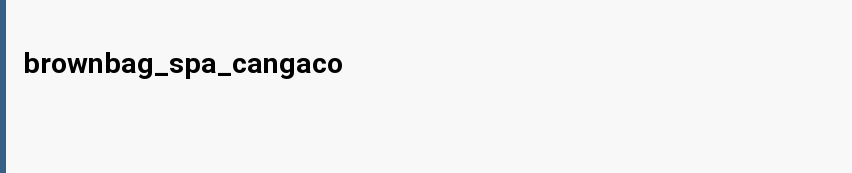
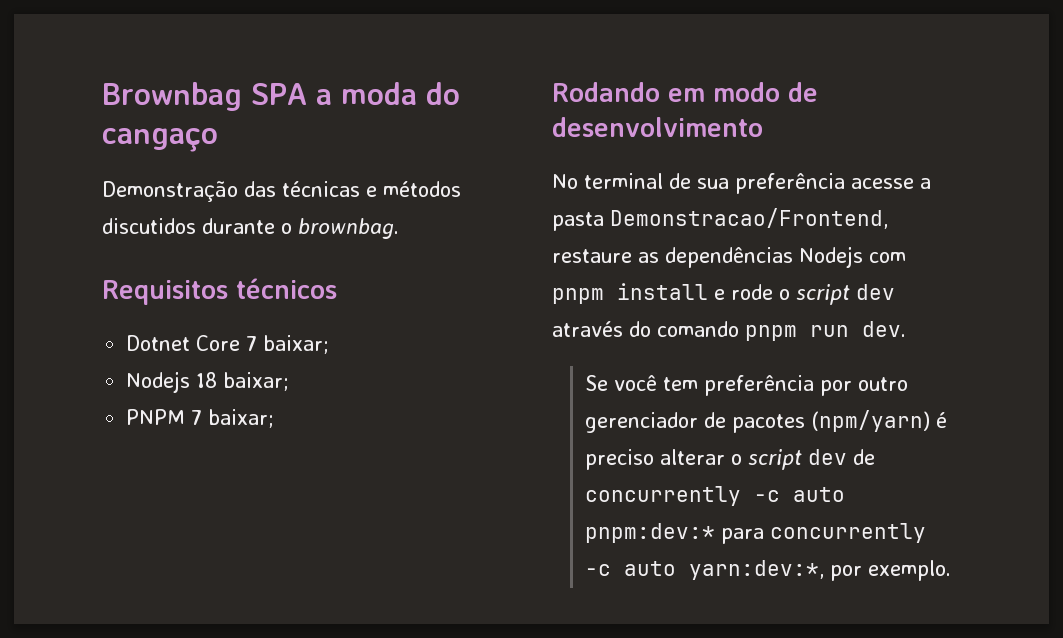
[23,52,343,79] brownbag_spa_cangaco -> [102,82,460,111] [102,128,218,152] [102,181,461,202] [102,218,399,239] [102,278,337,305] [126,335,330,354] [126,371,290,393] [126,409,275,428] [552,82,818,102] [552,117,763,137] [552,173,931,194] [552,208,888,231] [552,246,906,268] [552,283,895,305] [552,321,906,341] [585,375,909,396] [585,410,948,433] [585,449,876,470] [585,486,846,506] [585,523,927,544] [585,560,952,581] Brownbag SPA a moda do cangaço // Demonstração das técnicas e métodos discutidos durante o brownbag. // Requisitos técnicos // Dotnet Core 7 baixar; // Nodejs 18 baixar; // PNPM 7 baixar; // Rodando em modo de desenvolvimento // No terminal de sua preferência acesse a pasta Demonstracao/Frontend, restaure as dependências Nodejs com pnpm install e rode o script dev através do comando pnpm run dev. // Se você tem preferência por outro gerenciador de pacotes (npm/yarn) é preciso alterar o script dev de concurrently -c auto pnpm:dev:* para concurrently -c auto yarn:dev:*, por exemplo.

